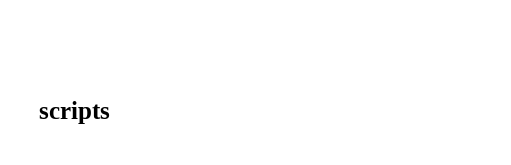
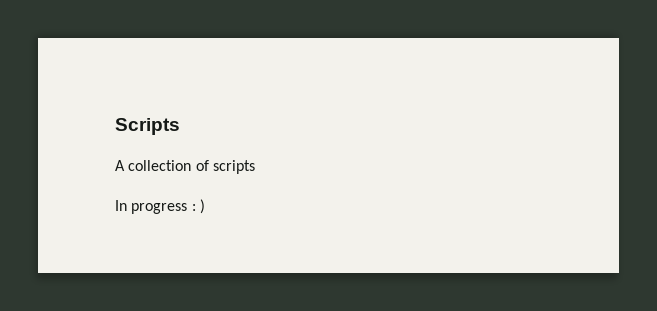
[39,101,110,124] scripts -> [115,118,180,135] [115,160,255,174] [115,199,205,214] Scripts // A collection of scripts // In progress : )

